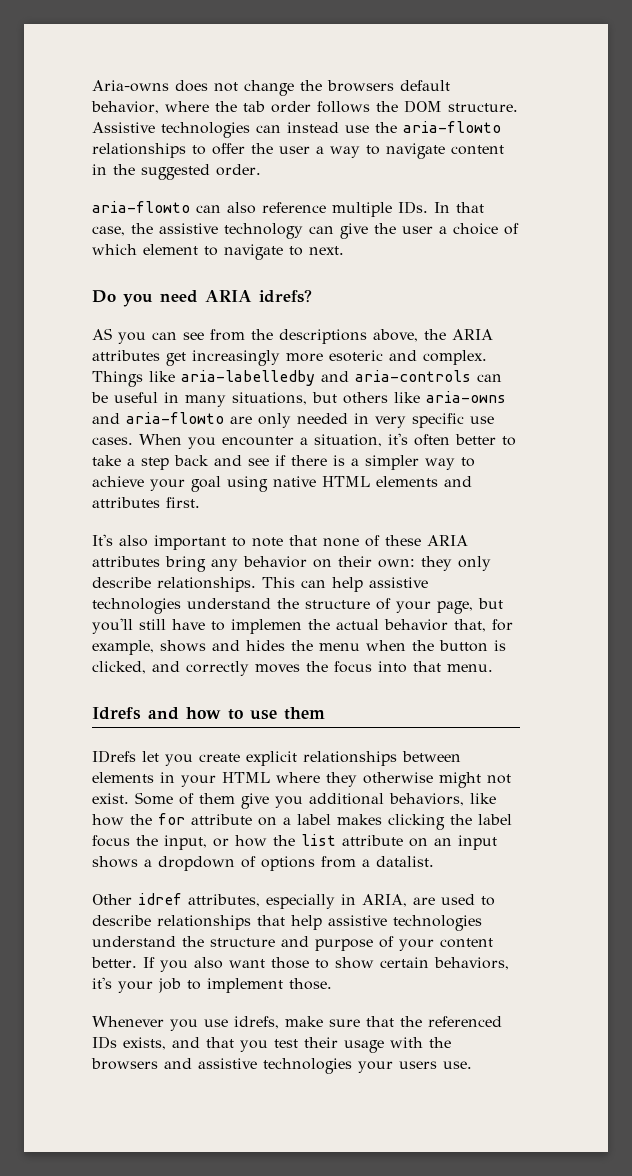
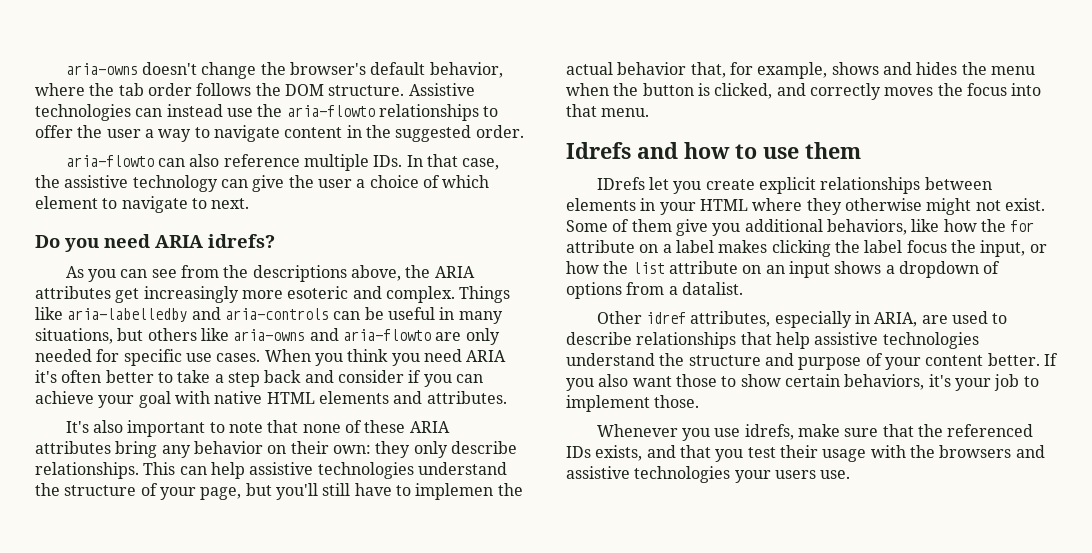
[92,80,238,92] Aria-owns does not -> [65,62,197,75] aria-owns doesn't
[327,80,394,92] browsers -> [289,62,366,75] browser's
[92,328,112,340] AS -> [65,266,84,278] As
[354,413,406,428] in very -> [96,349,120,362] for
[222,434,382,447] encounter a situation, -> [347,349,507,366] think you need ARIA
[248,455,475,470] see if there is a simpler way to -> [337,370,483,387] consider if you can
[227,476,268,492] using -> [174,391,210,404] with
[92,497,200,508] attributes first. -> [426,391,507,404] attributes.

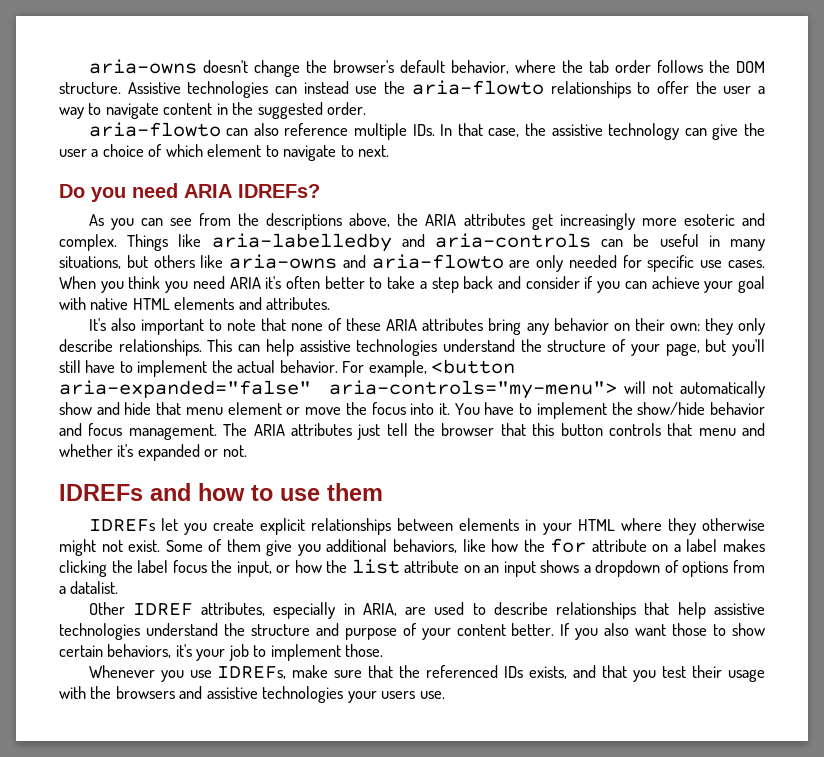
[208,234,275,248] idrefs? -> [238,184,320,198] IDREFs?
[415,483,494,500] implemen -> [137,360,208,377] implement
[617,62,1035,79] [566,83,1042,100] [566,104,650,117] [566,142,631,159] behavior that, for example, shows and hides the menu when the button is clicked, and correctly moves the focus into that menu. // Idrefs -> [279,359,516,377] [59,380,765,399] [59,402,766,419] [59,423,765,440] [59,444,247,461] [59,484,143,501] behavior. For example, <button aria-expanded="false" aria-controls="my-menu"> will not automatically show and hide that menu element or move the focus into it. You have to implement the show/hide behavior and focus management. The ARIA attributes just tell the browser that this button controls that menu and whether it's expanded or not. // IDREFs
[596,177,645,190] IDrefs -> [88,519,155,532] IDREFs
[645,312,686,324] idref -> [132,603,193,616] IDREF
[744,424,794,440] idrefs, -> [217,666,287,679] IDREFs,

